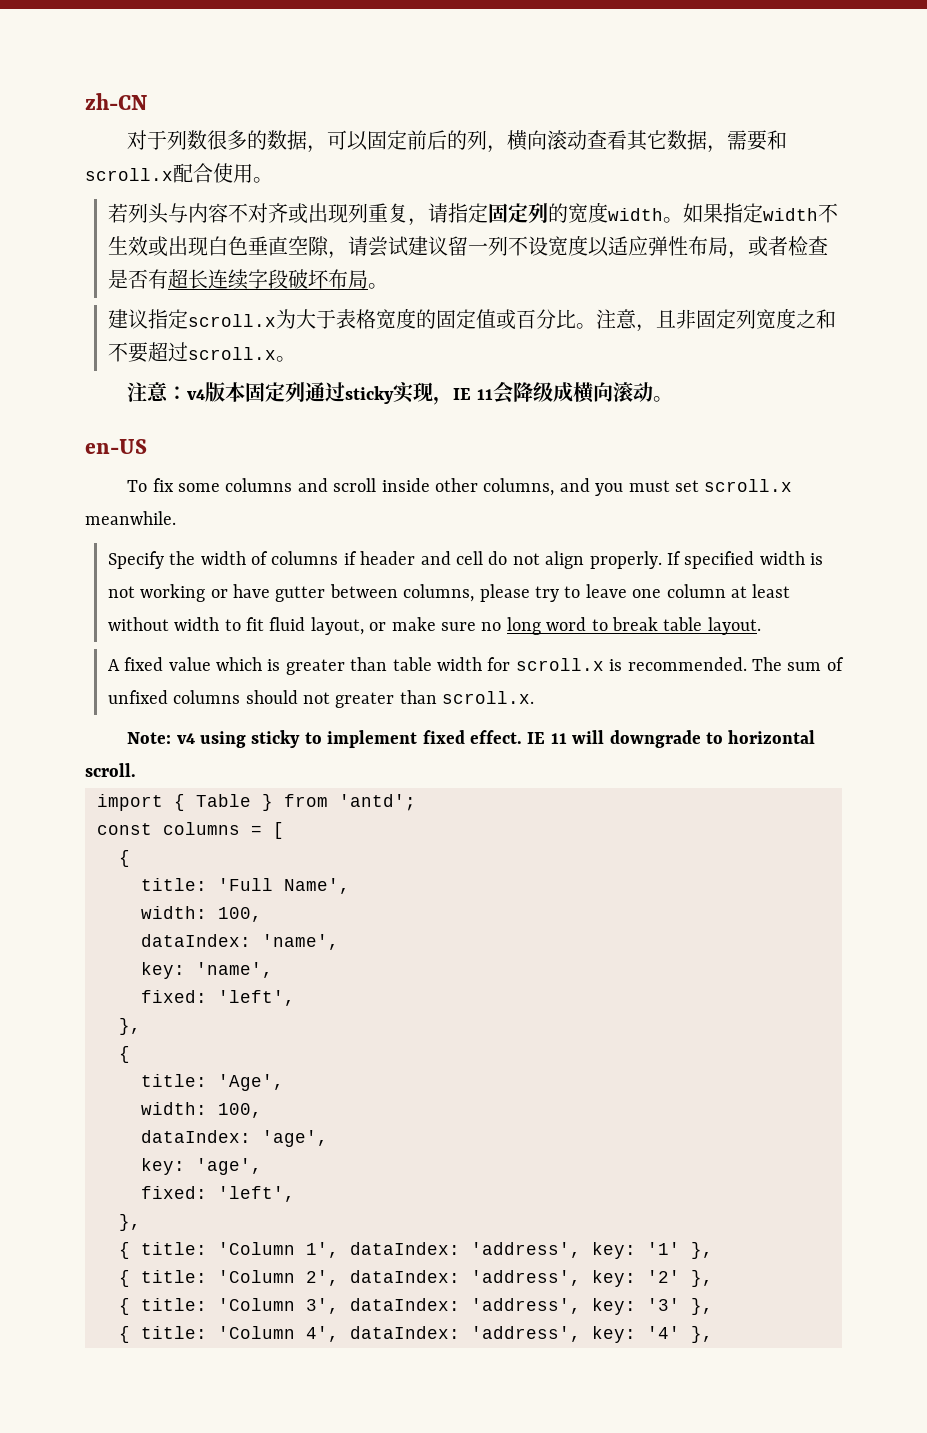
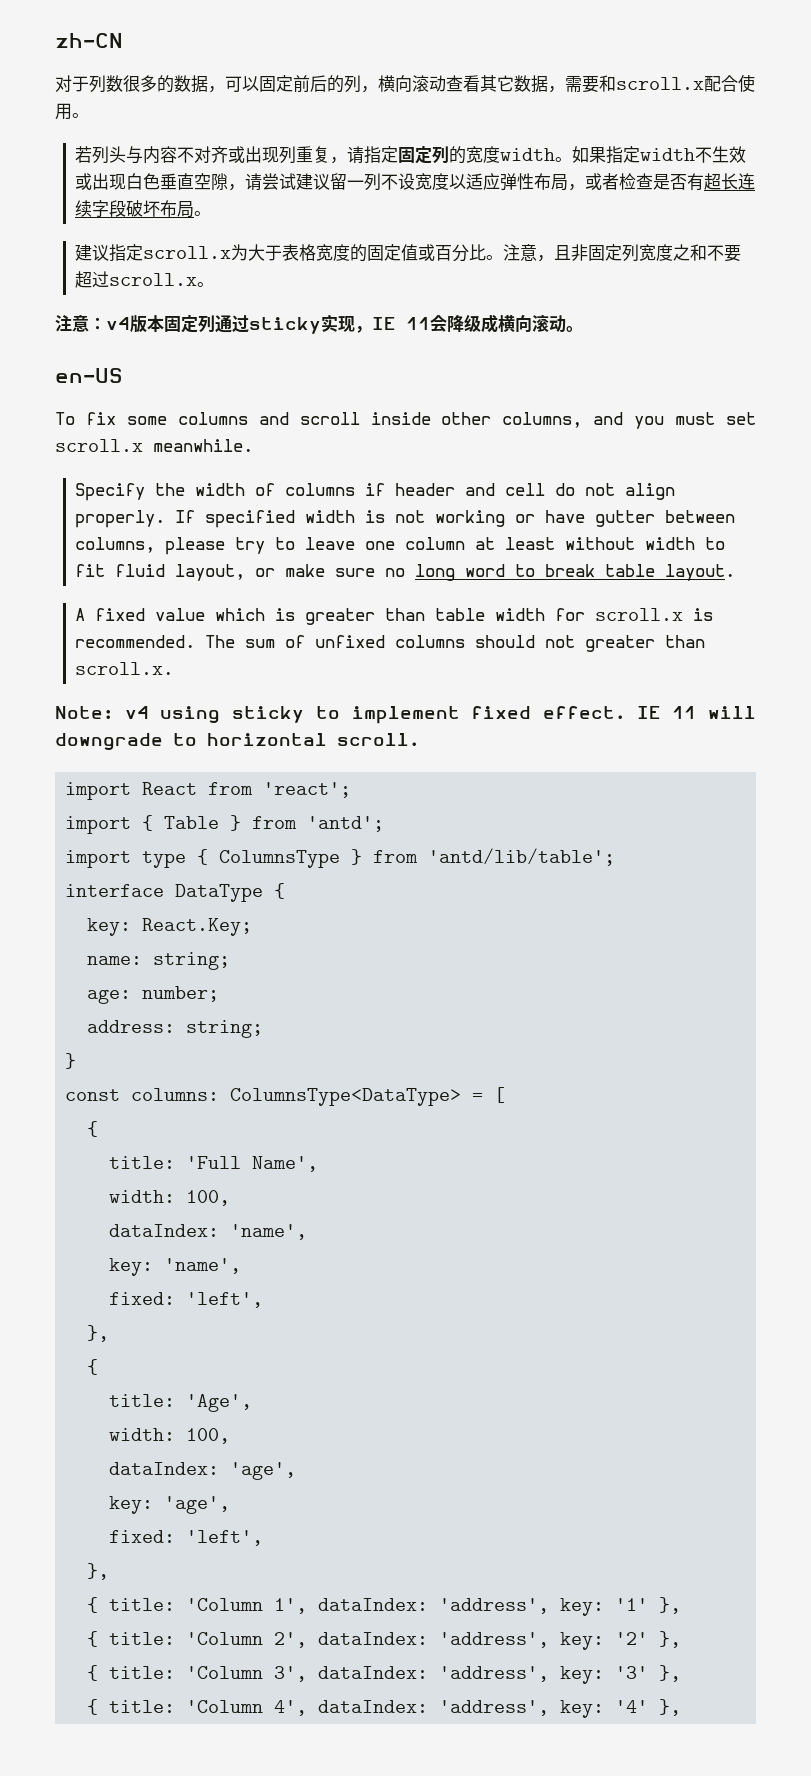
(136, 770) none -> [65,782,352,800] // import React from 'react';
(416, 802) none -> [65,848,616,868] [65,883,286,902] [87,918,253,936] [87,952,231,970] [87,986,220,1004] [87,1020,264,1038] [65,1053,77,1069] // import type { ColumnsType } from 'antd/lib/table'; // interface DataType { // key: React.Key; // name: string; // age: number; // address: string; // }
[163,822,240,835] columns -> [131,1088,462,1106] columns: ColumnsType<DataType>

